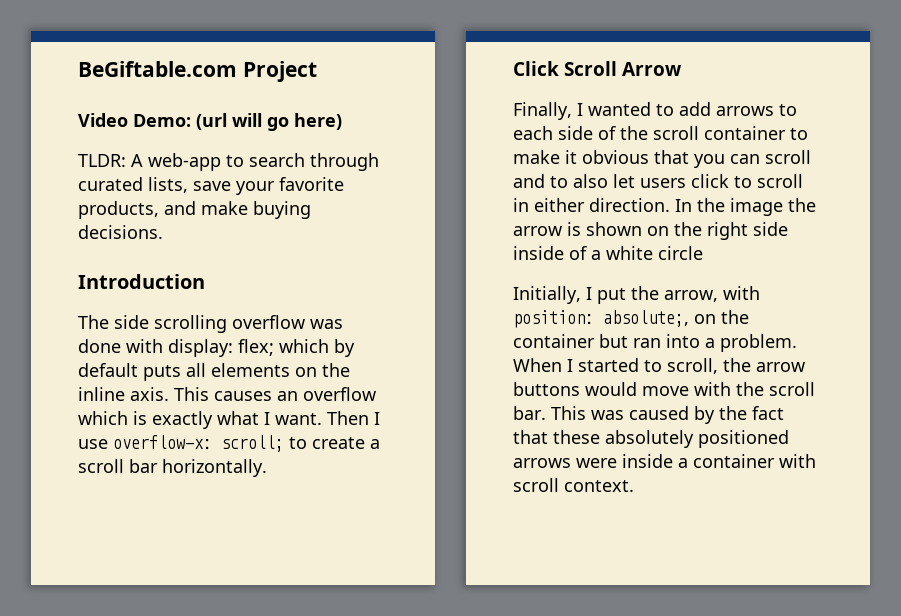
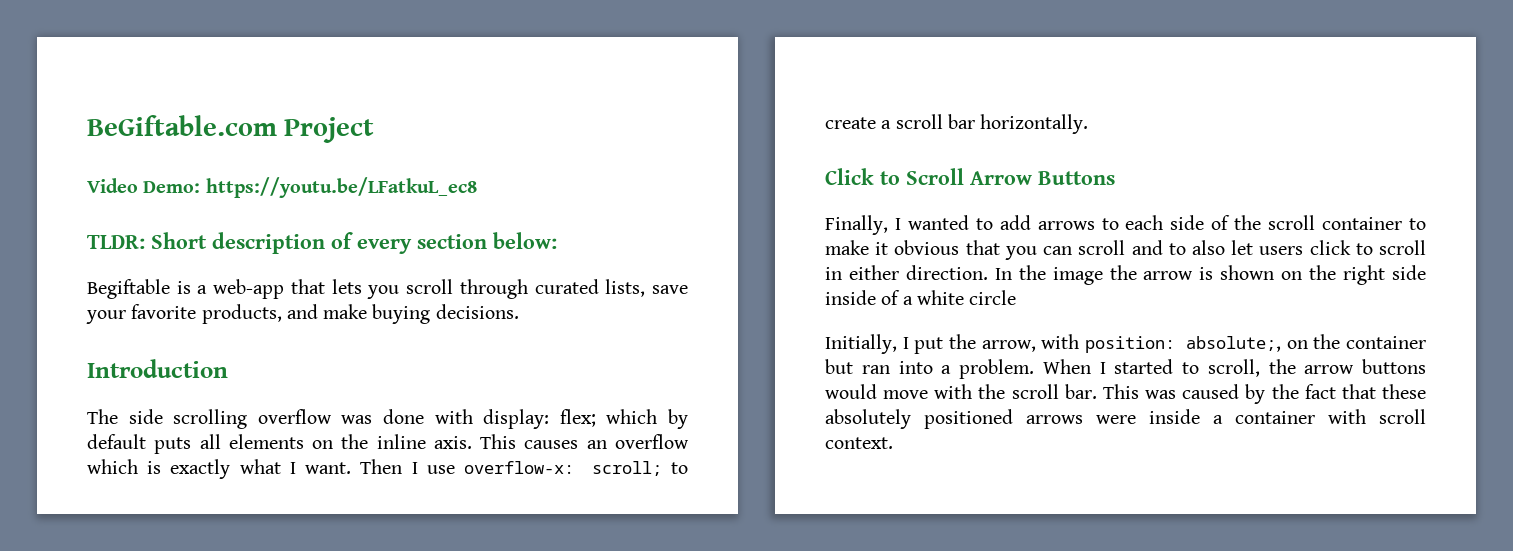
[196,113,342,131] [78,153,305,171] (url will go here) // TLDR: A web-app to search -> [205,177,477,198] [87,232,557,254] [87,279,454,299] https://youtu.be/LFatkuL_ec8 // TLDR: Short description of every section below: // Begiftable is a web-app that lets you scroll
(559, 68) none -> [880,171,900,185] to
(683, 69) none -> [1038,171,1115,185] Buttons

